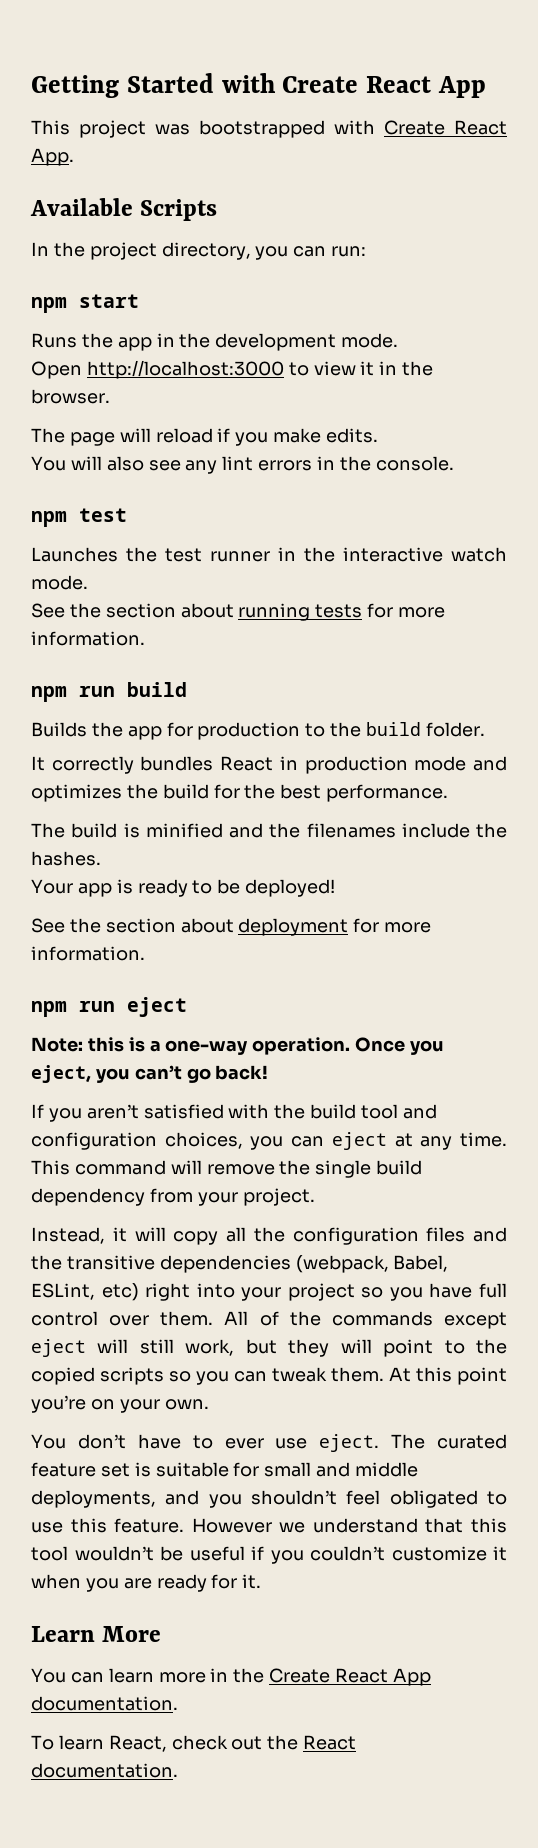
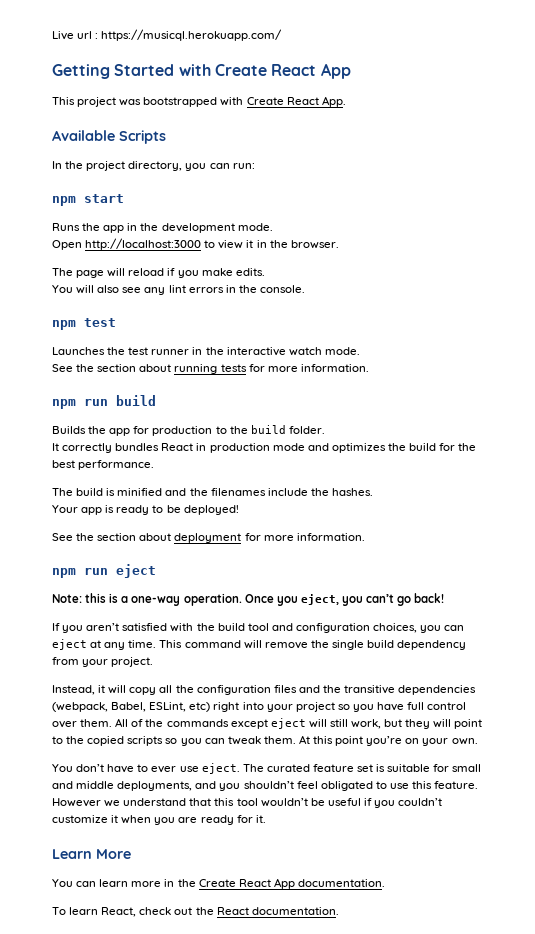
(31, 86) none -> [52,29,283,41] Live url : https://musicql.herokuapp.com/ //

